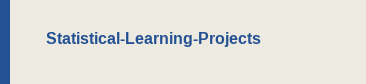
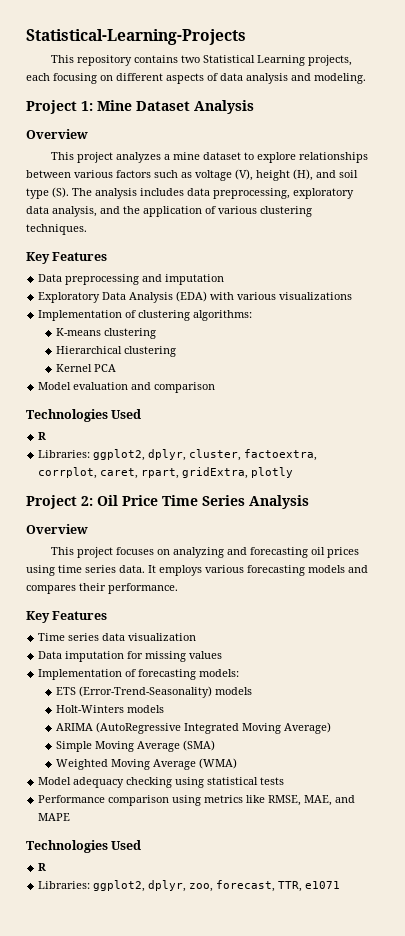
(261, 39) none -> [50,55,352,66] [26,73,366,84] [26,100,254,114] [26,129,88,139] [50,152,368,163] [26,169,358,181] [26,187,354,199] [26,206,312,217] [26,224,87,235] [26,252,108,264] [38,274,225,285] [38,291,353,303] [38,310,253,321] [56,328,157,339] [56,346,177,357] [56,364,117,372] [38,382,216,393] [26,409,142,422] [38,432,47,440] [38,449,318,461] [38,467,294,479] [26,495,309,509] [26,524,88,534] [50,547,359,558] [26,565,368,576] [26,583,178,594] [26,611,108,623] [38,633,197,641] [38,651,223,662] [38,669,240,680] [56,686,253,698] [56,705,165,713] [56,722,332,734] [56,740,216,752] [56,758,238,770] [38,777,285,788] [38,795,356,806] [38,813,71,821] [26,840,142,853] [38,863,47,871] [38,880,341,892] // This repository contains two Statistical Learning projects, each focusing on different aspects of data analysis and modeling. // Project 1: Mine Dataset Analysis // Overview // This project analyzes a mine dataset to explore relationships between various factors such as voltage (V), height (H), and soil type (S). The analysis includes data preprocessing, exploratory data analysis, and the application of various clustering techniques. // Key Features // Data preprocessing and imputation // Exploratory Data Analysis (EDA) with various visualizations // Implementation of clustering algorithms: // K-means clustering // Hierarchical clustering // Kernel PCA // Model evaluation and comparison // Technologies Used // R // Libraries: ggplot2, dplyr, cluster, factoextra, corrplot, caret, rpart, gridExtra, plotly // Project 2: Oil Price Time Series Analysis // Overview // This project focuses on analyzing and forecasting oil prices using time series data. It employs various forecasting models and compares their performance. // Key Features // Time series data visualization // Data imputation for missing values // Implementation of forecasting models: // ETS (Error-Trend-Seasonality) models // Holt-Winters models // ARIMA (AutoRegressive Integrated Moving Average) // Simple Moving Average (SMA) // Weighted Moving Average (WMA) // Model adequacy checking using statistical tests // Performance comparison using metrics like RMSE, MAE, and MAPE // Technologies Used // R // Libraries: ggplot2, dplyr, zoo, forecast, TTR, e1071

